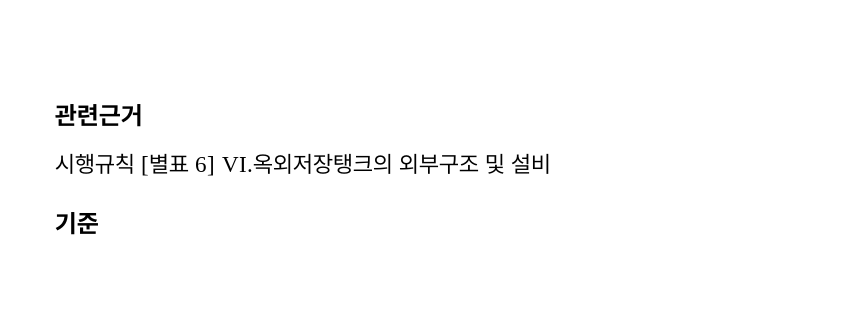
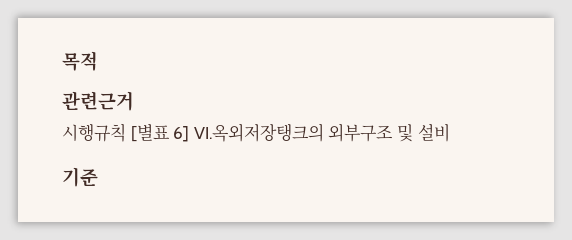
(55, 115) none -> [62,51,98,71] 목적 //

